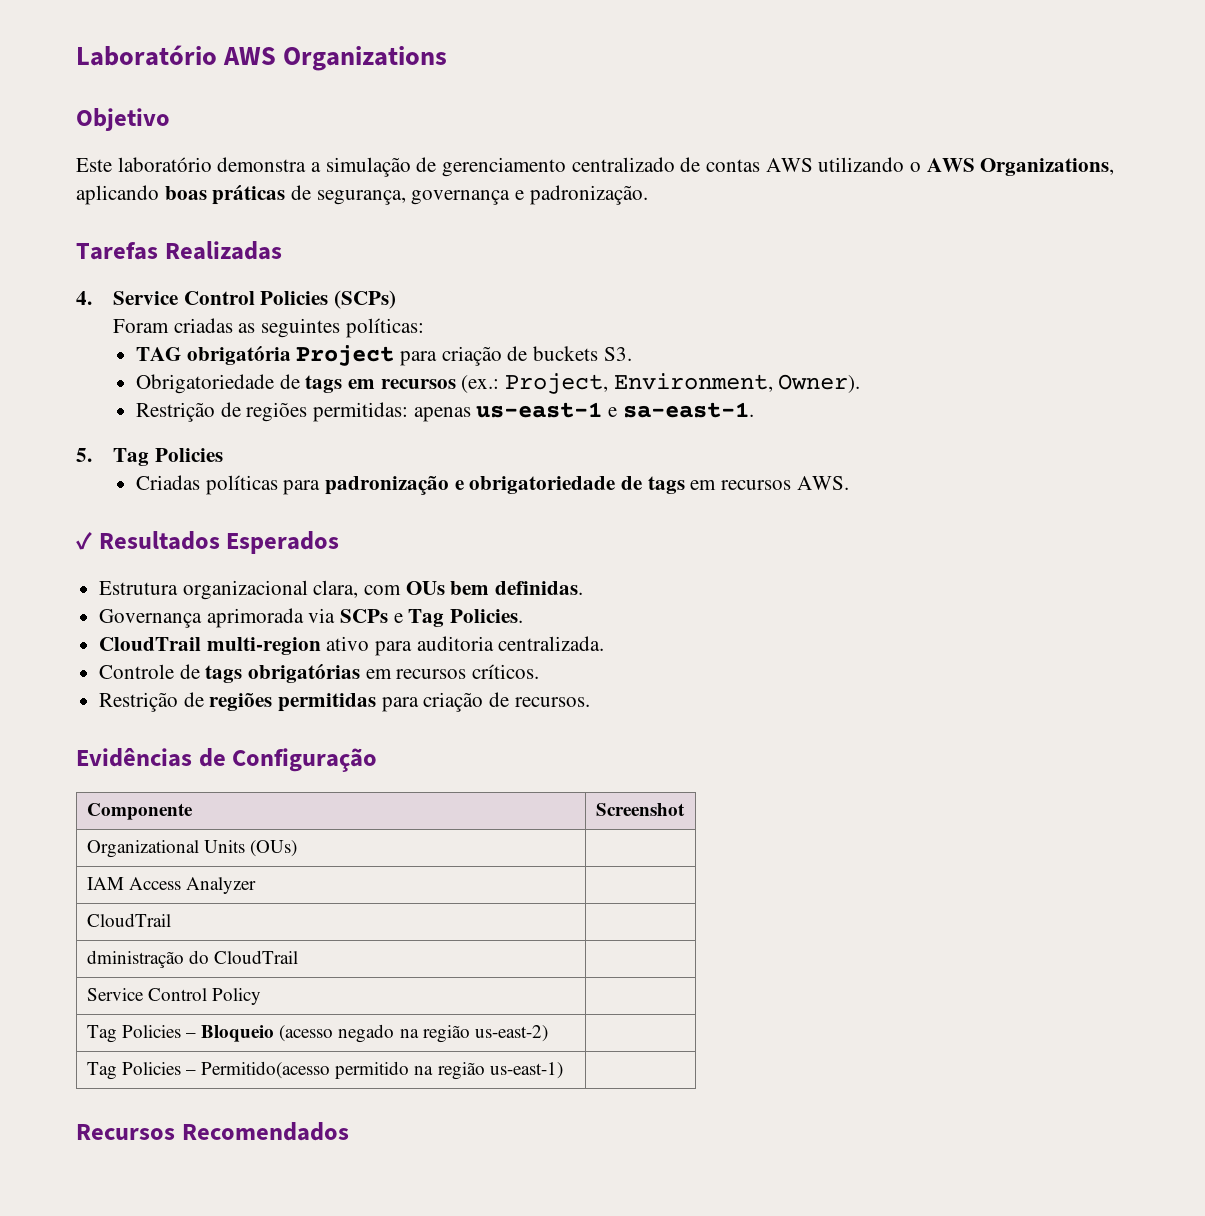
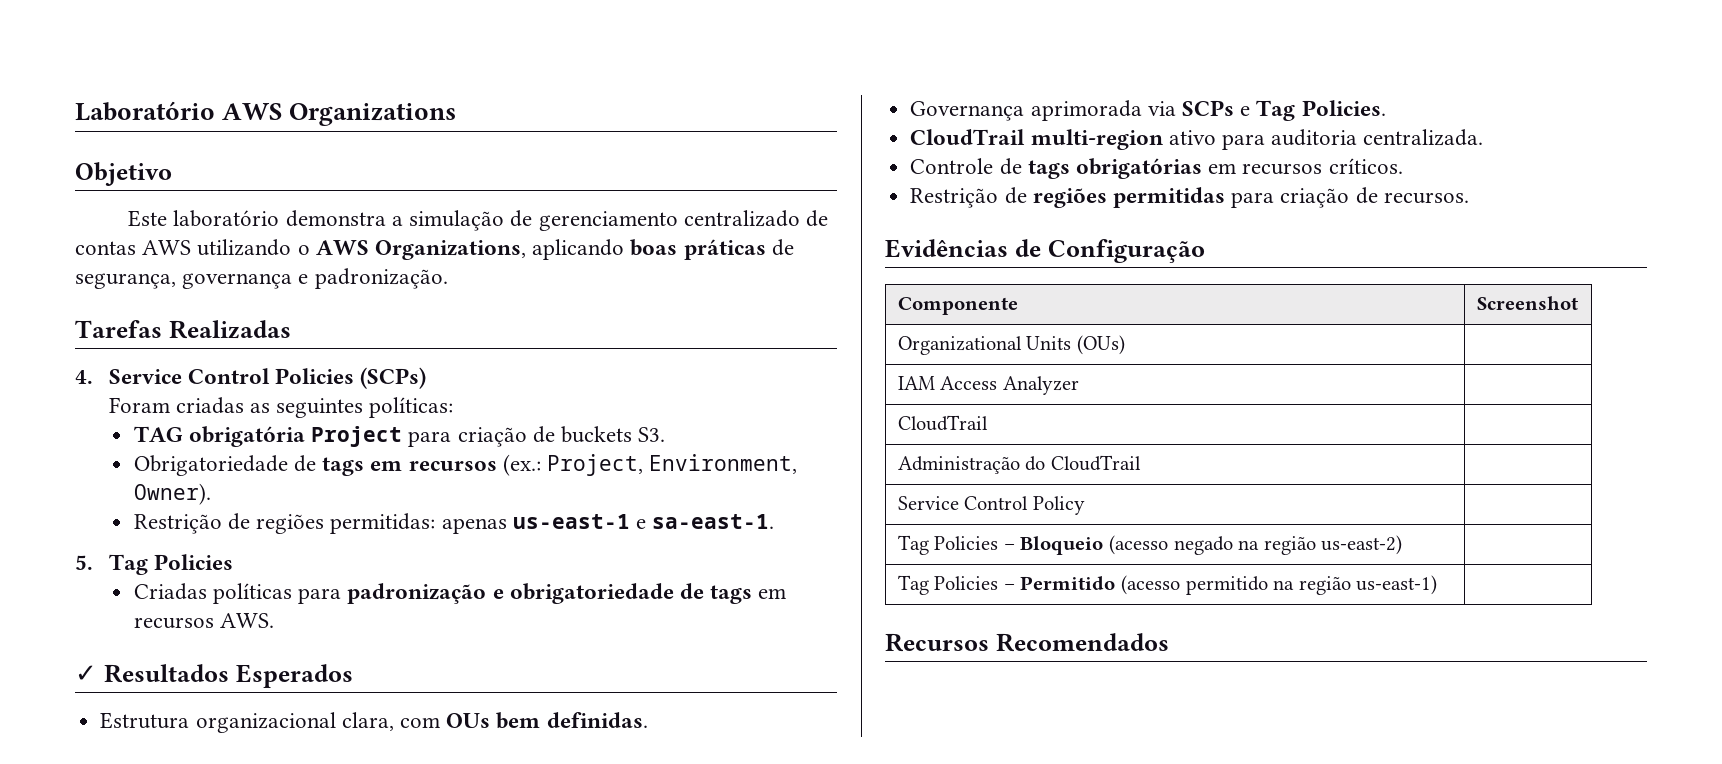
[86,950,184,968] dministração -> [897,456,1020,474] Administração
[201,1061,331,1079] Permitido(acesso -> [1020,575,1181,595] Permitido (acesso

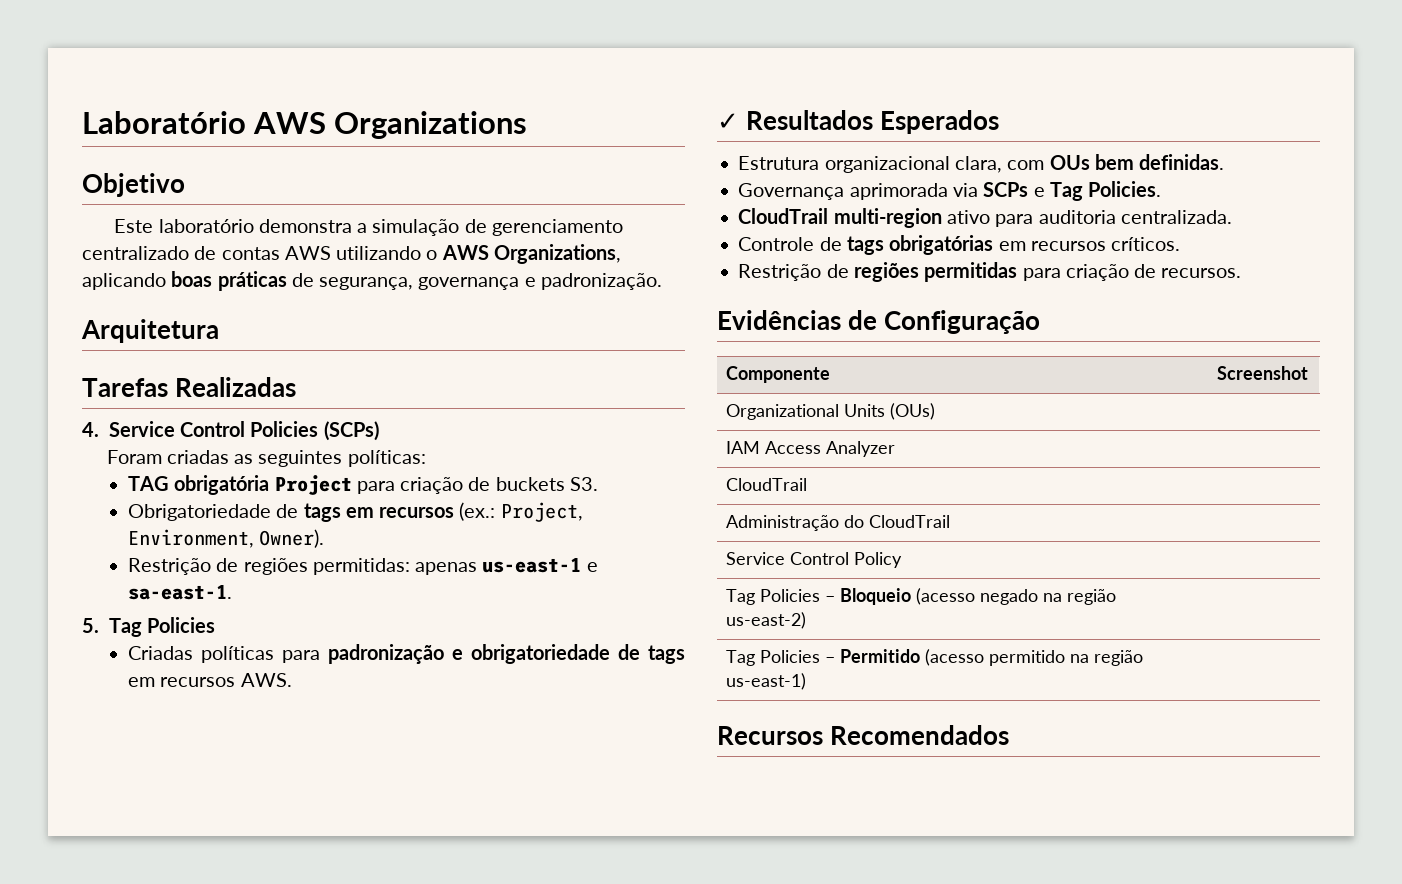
(448, 278) none -> [81,319,219,343] // Arquitetura

